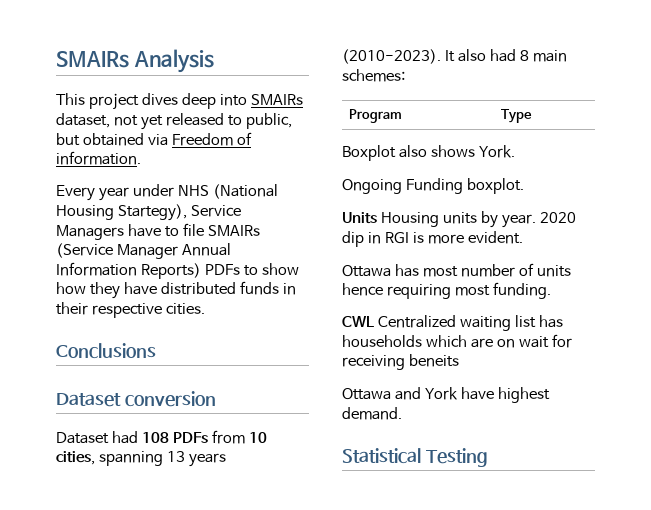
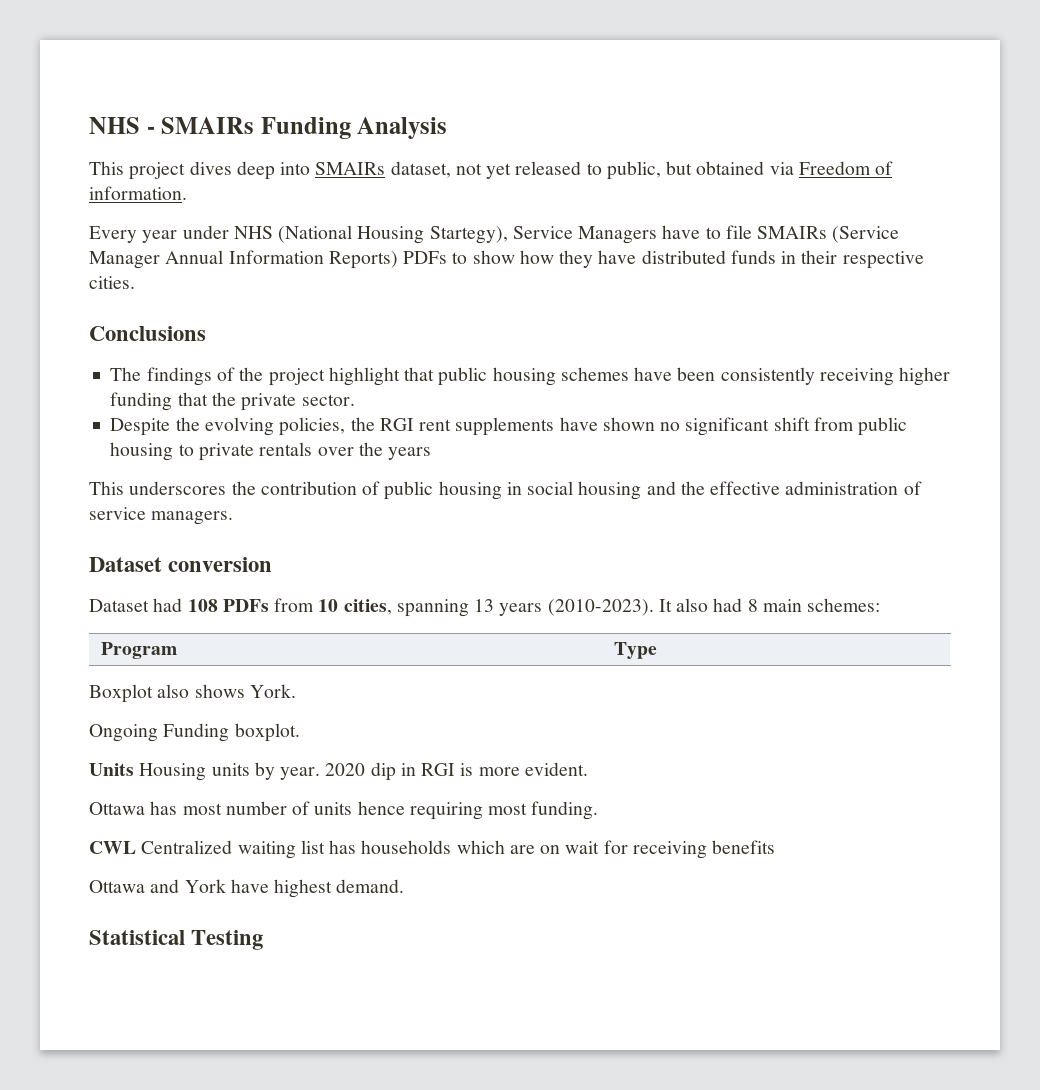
[56,51,129,68] SMAIRs -> [89,117,351,139] NHS - SMAIRs Funding
(156, 351) none -> [110,367,951,386] [110,392,355,411] [110,417,908,436] [110,442,432,461] [89,481,922,500] [89,507,234,525] // The findings of the project highlight that public housing schemes have been consistently receiving higher funding that the private sector. // Despite the evolving policies, the RGI rent supplements have shown no significant shift from public housing to private rentals over the years // This underscores the contribution of public housing in social housing and the effective administration of service managers.
[408,354,459,367] beneits -> [712,840,776,854] benefits

